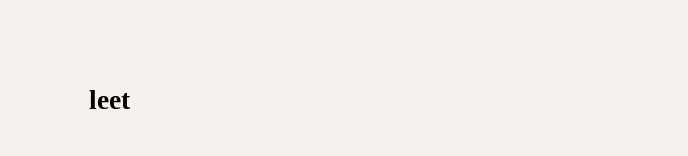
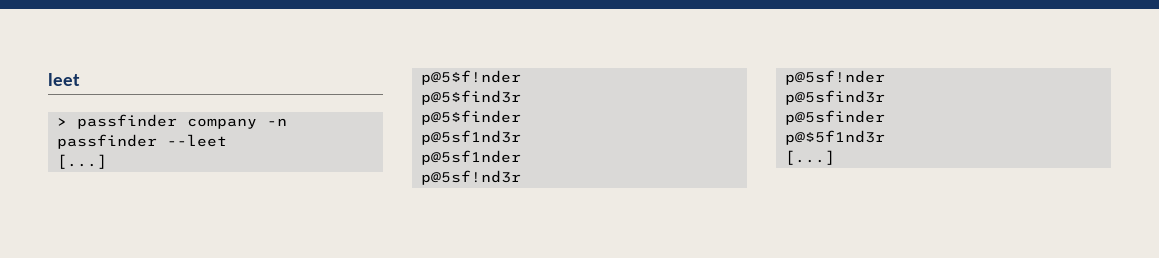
(131, 99) none -> [56,114,287,129] [56,134,227,149] [56,154,107,169] [420,70,521,85] [420,90,521,105] [420,110,521,125] [420,130,521,145] [420,150,521,165] [420,170,521,185] [784,70,885,85] [784,90,885,105] [784,110,885,125] [784,130,885,145] [784,150,835,165] // > passfinder company -n passfinder --leet // [...] // p@5$f!nder // p@5$find3r // p@5$finder // p@5sf1nd3r // p@5sf1nder // p@5sf!nd3r // p@5sf!nder // p@5sfind3r // p@5sfinder // p@$5f1nd3r // [...]

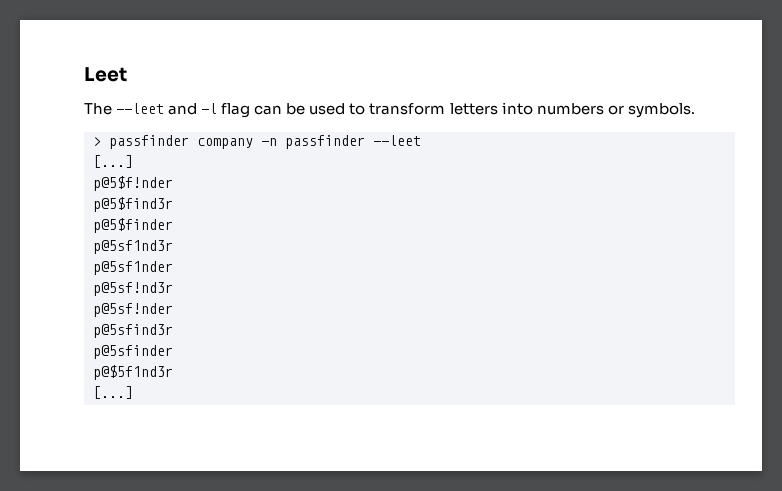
[48,73,80,86] leet -> [84,67,127,82] [84,102,695,118] Leet // The --leet and -l flag can be used to transform letters into numbers or symbols.

